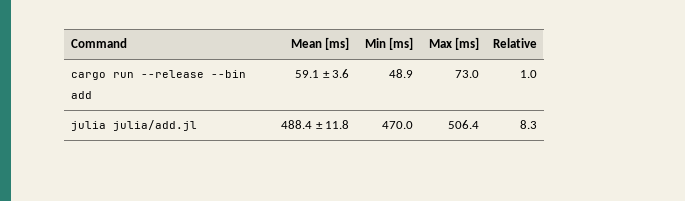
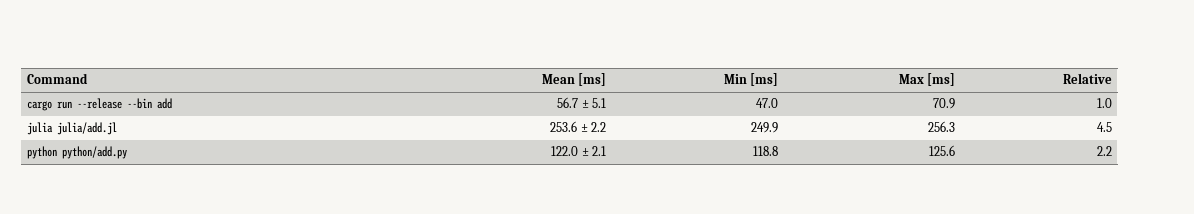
[295,69,350,78] [389,69,414,78] [455,70,480,78] [520,70,538,78] [70,120,197,131] [281,120,350,129] [382,121,414,129] [448,120,480,129] [520,120,538,129] 59.1 ± 3.6 | 48.9 | 73.0 | 1.0 // julia julia/add.jl | 488.4 ± 11.8 | 470.0 | 506.4 | 8.3 -> [557,97,607,108] [756,98,779,108] [933,98,956,109] [1097,98,1113,108] [26,122,117,135] [550,121,607,132] [751,122,779,133] [928,121,956,132] [1097,122,1113,132] [26,146,127,159] [551,146,607,156] [753,146,779,156] [929,145,956,156] [1097,146,1113,156] 56.7 ± 5.1 | 47.0 | 70.9 | 1.0 // julia julia/add.jl | 253.6 ± 2.2 | 249.9 | 256.3 | 4.5 // python python/add.py | 122.0 ± 2.1 | 118.8 | 125.6 | 2.2

